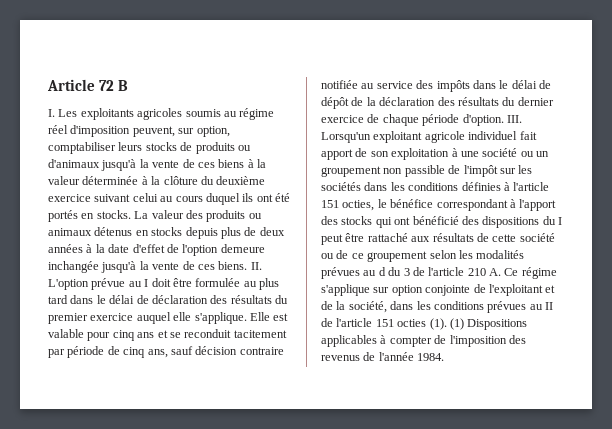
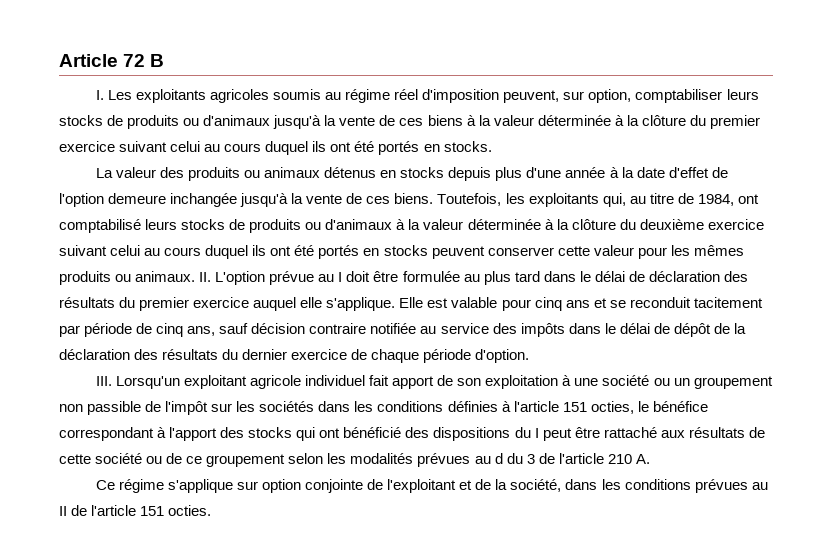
[216,176,266,185] deuxième -> [709,115,760,129] premier
(131, 214) none -> (492, 146) //
[244,227,285,236] [48,244,83,253] de deux années -> [526,167,606,178] d'une année
(248, 265) none -> [437,193,759,207] [59,219,764,233] [59,245,744,259] [59,271,196,285] Toutefois, les exploitants qui, au titre de 1984, ont comptabilisé leurs stocks de produits ou d'animaux à la valeur déterminée à la clôture du deuxième exercice suivant celui au cours duquel ils ont été portés en stocks peuvent conserver cette valeur pour les mêmes produits ou animaux.
(504, 120) none -> (530, 356) //
(501, 272) none -> (650, 459) //
[397,318,528,330] [321,335,526,347] [321,352,445,361] octies (1). (1) Dispositions applicables à compter de l'imposition des revenus de l'année 1984. -> [168,505,212,516] octies.

